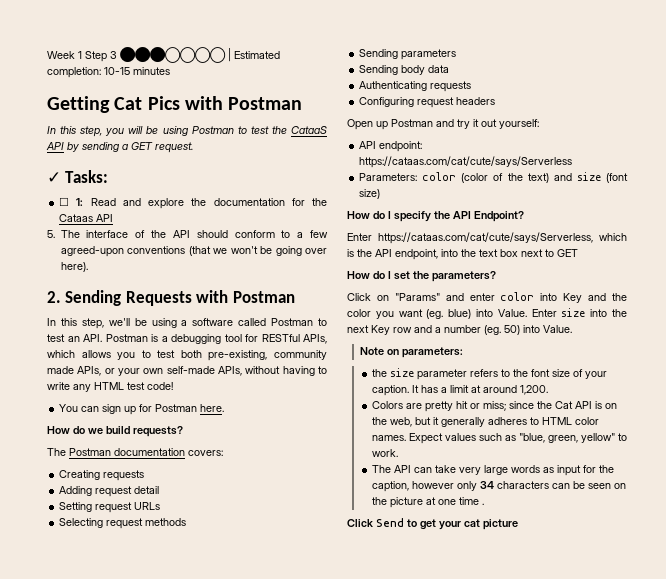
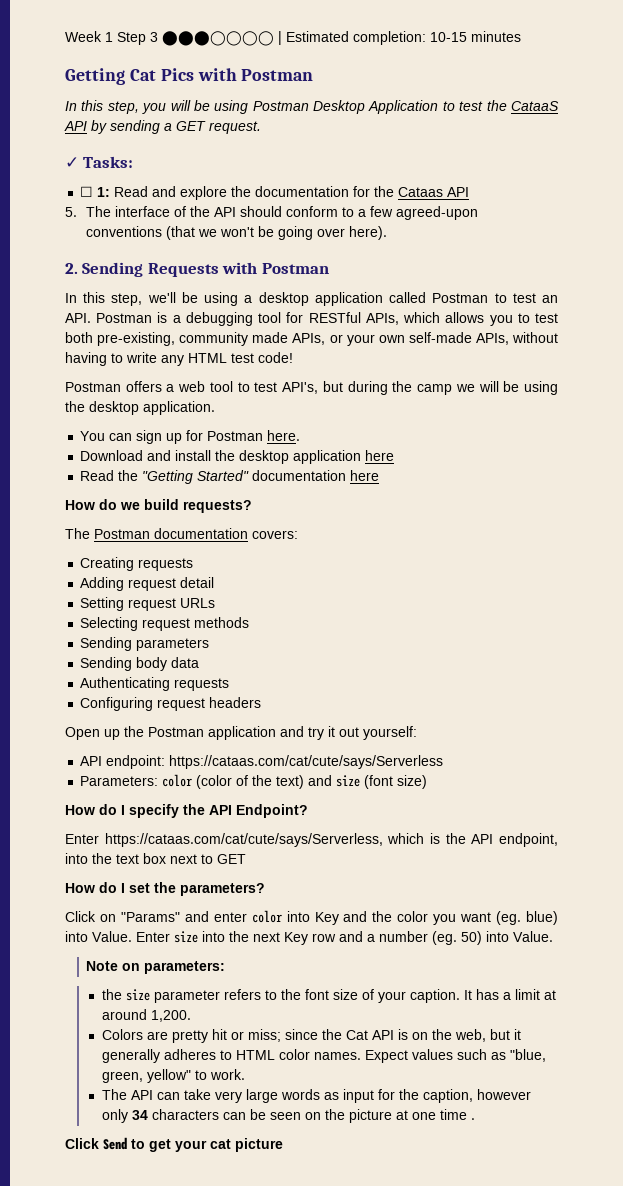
(234, 130) none -> [313,100,439,114] Desktop Application
[192,318,234,326] software -> [258,292,383,306] desktop application
(173, 386) none -> [65,381,558,395] [65,401,215,415] // Postman offers a web tool to test API's, but during the camp we will be using the desktop application.
(225, 408) none -> [80,450,395,464] [80,470,380,484] // Download and install the desktop application here // Read the "Getting Started" documentation here
[391,119,433,127] Postman -> [124,726,276,740] the Postman application

